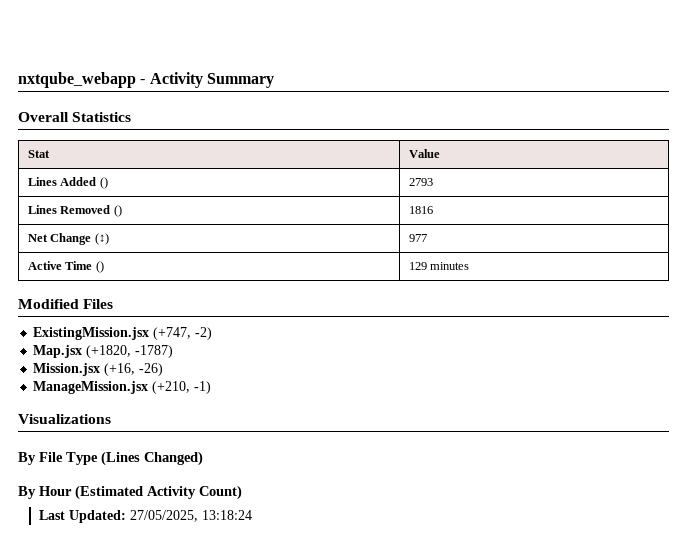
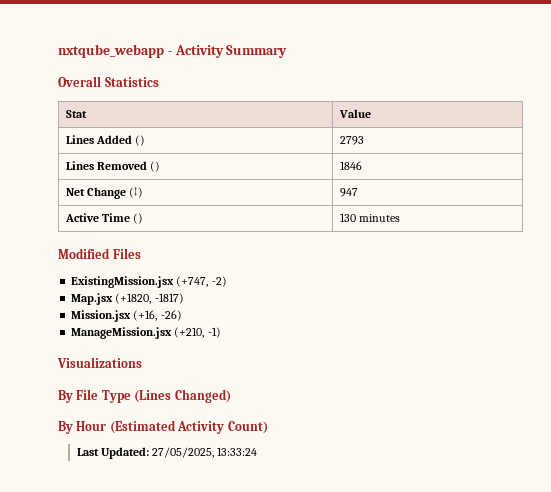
[408,206,433,214] 1816 -> [339,161,362,170] 1846
[408,234,427,242] 977 -> [339,188,358,197] 947
[408,262,427,270] 129 -> [339,213,356,222] 130
[135,345,174,358] -1787) -> [154,293,184,304] -1817)
[201,510,252,520] 13:18:24 -> [217,447,258,456] 13:33:24

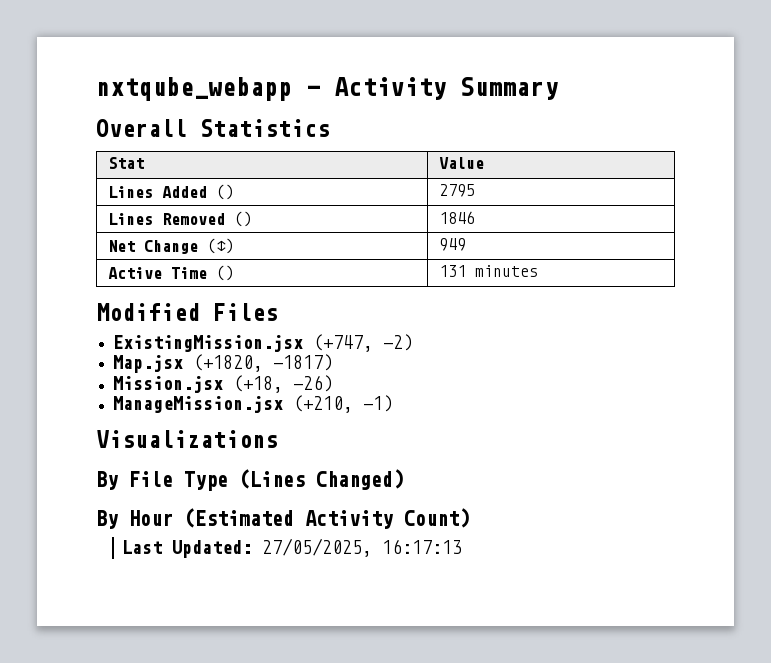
[339,136,364,145] 2793 -> [438,184,475,197] 2795
[339,188,358,197] 947 -> [438,238,466,251] 949
[339,213,356,222] 130 -> [438,265,466,277] 131
[133,310,158,321] (+16, -> [232,375,283,393] (+18,
[217,447,258,456] 13:33:24 -> [382,539,463,554] 16:17:13

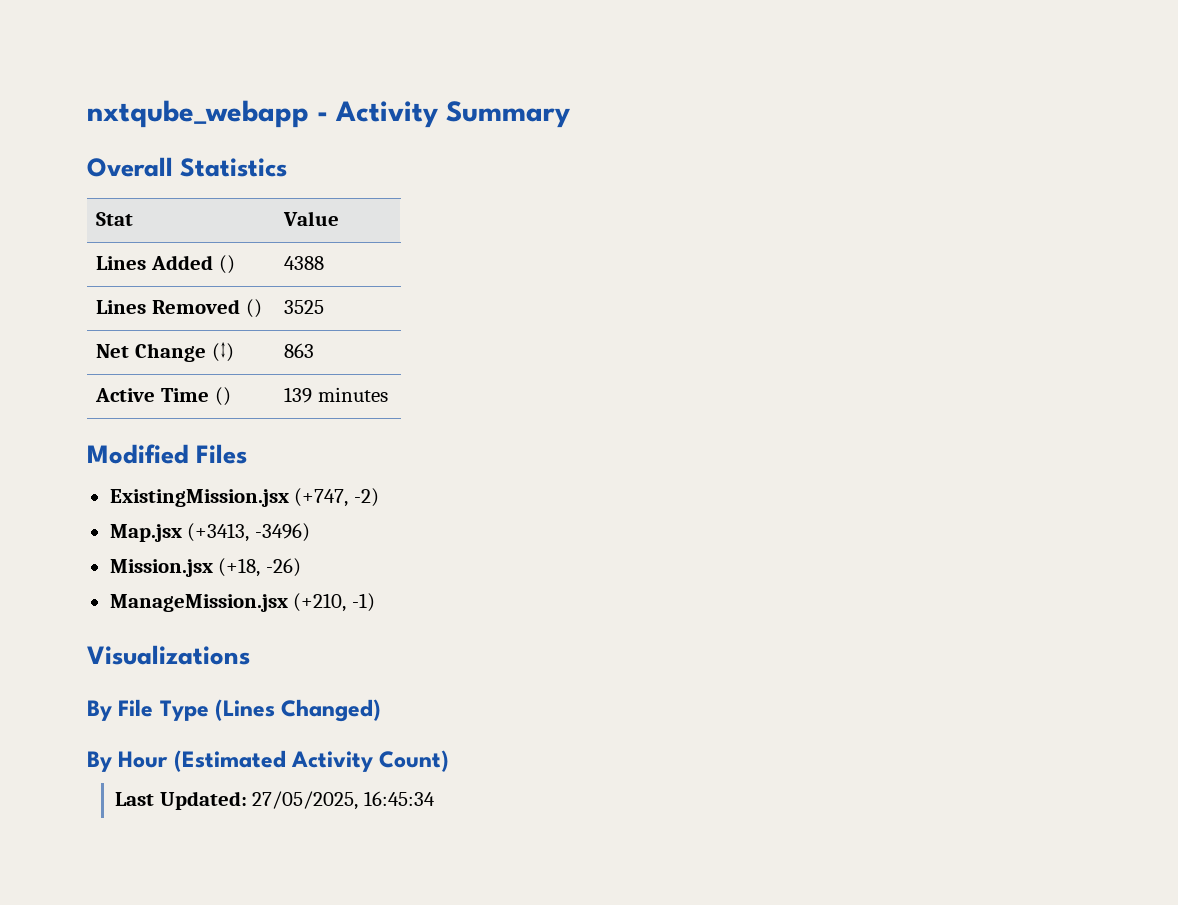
[438,184,475,197] 2795 -> [284,256,325,270] 4388
[438,211,475,224] 1846 -> [284,300,325,314] 3525
[438,238,466,251] 949 -> [284,343,315,358] 863
[438,265,466,277] 131 -> [284,387,313,403] 139
[192,354,333,372] (+1820, -1817) -> [187,523,310,542] (+3413, -3496)
[382,539,463,554] 16:17:13 -> [363,791,435,806] 16:45:34

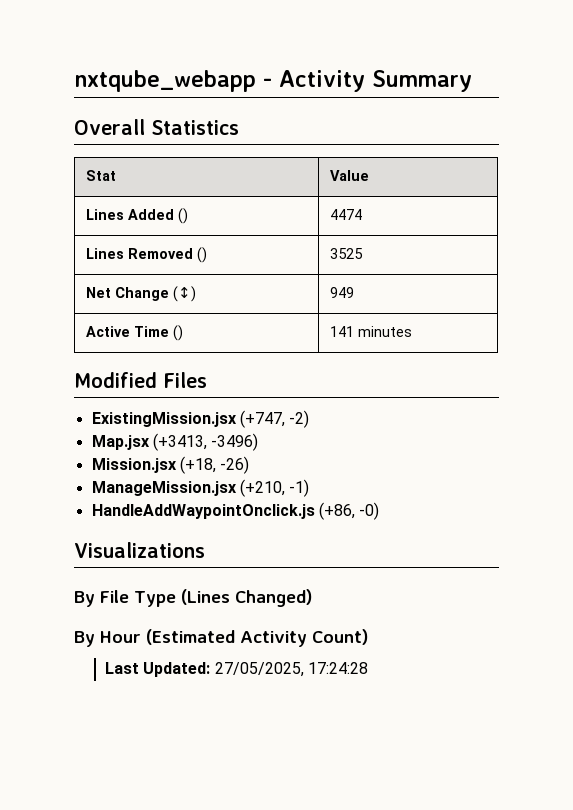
[284,256,325,270] 4388 -> [330,209,363,220] 4474
[284,343,315,358] 863 -> [330,287,355,298] 949
[284,387,313,403] 139 -> [330,326,355,337] 141
(375, 602) none -> [91,502,380,520] // HandleAddWaypointOnclick.js (+86, -0)
[363,791,435,806] 16:45:34 -> [307,662,368,674] 17:24:28

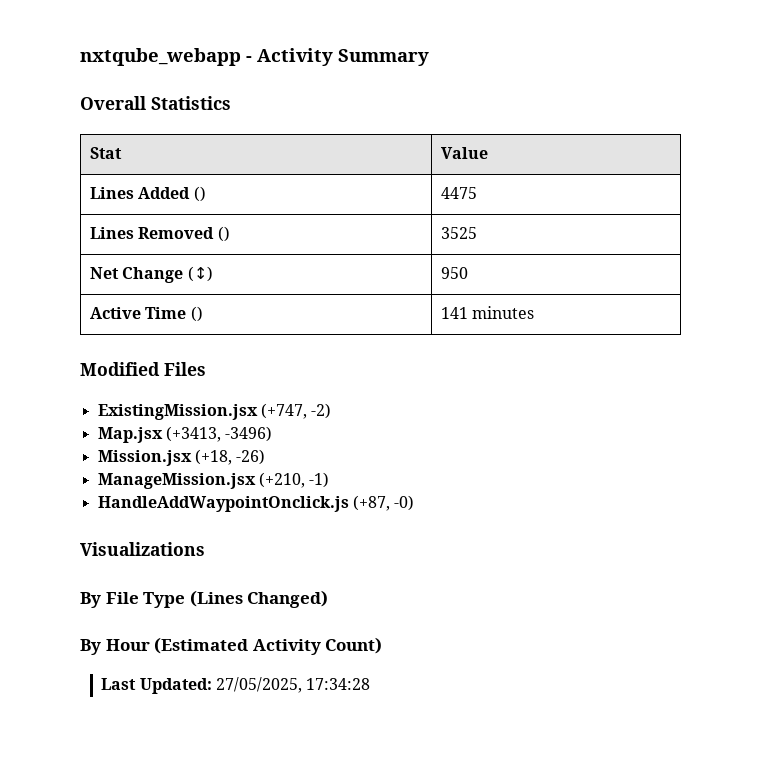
[330,209,363,220] 4474 -> [441,187,478,199] 4475
[330,287,355,298] 949 -> [441,267,469,279] 950
[318,502,355,520] (+86, -> [352,495,390,511] (+87,
[307,662,368,674] 17:24:28 -> [306,678,371,690] 17:34:28

